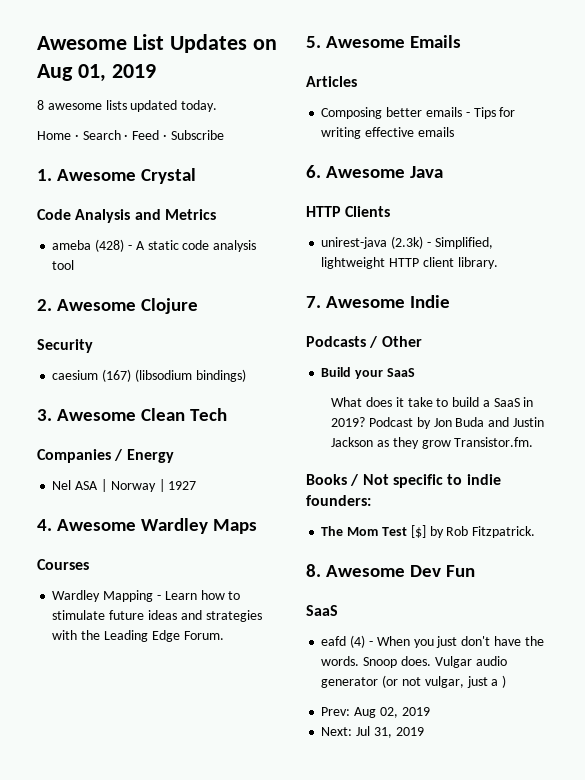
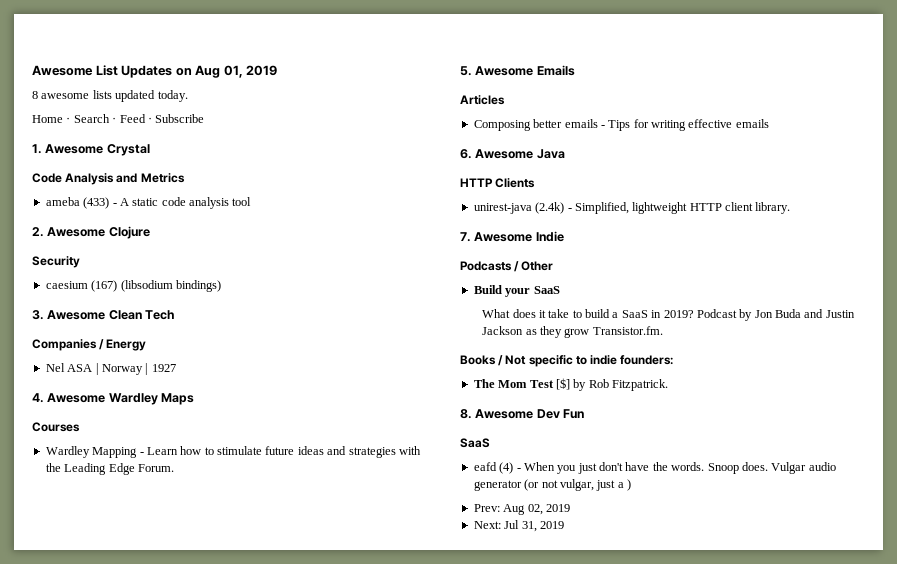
[95,239,125,252] (428) -> [83,197,110,209] (433)
[391,236,424,249] (2.3k) -> [535,202,565,214] (2.4k)

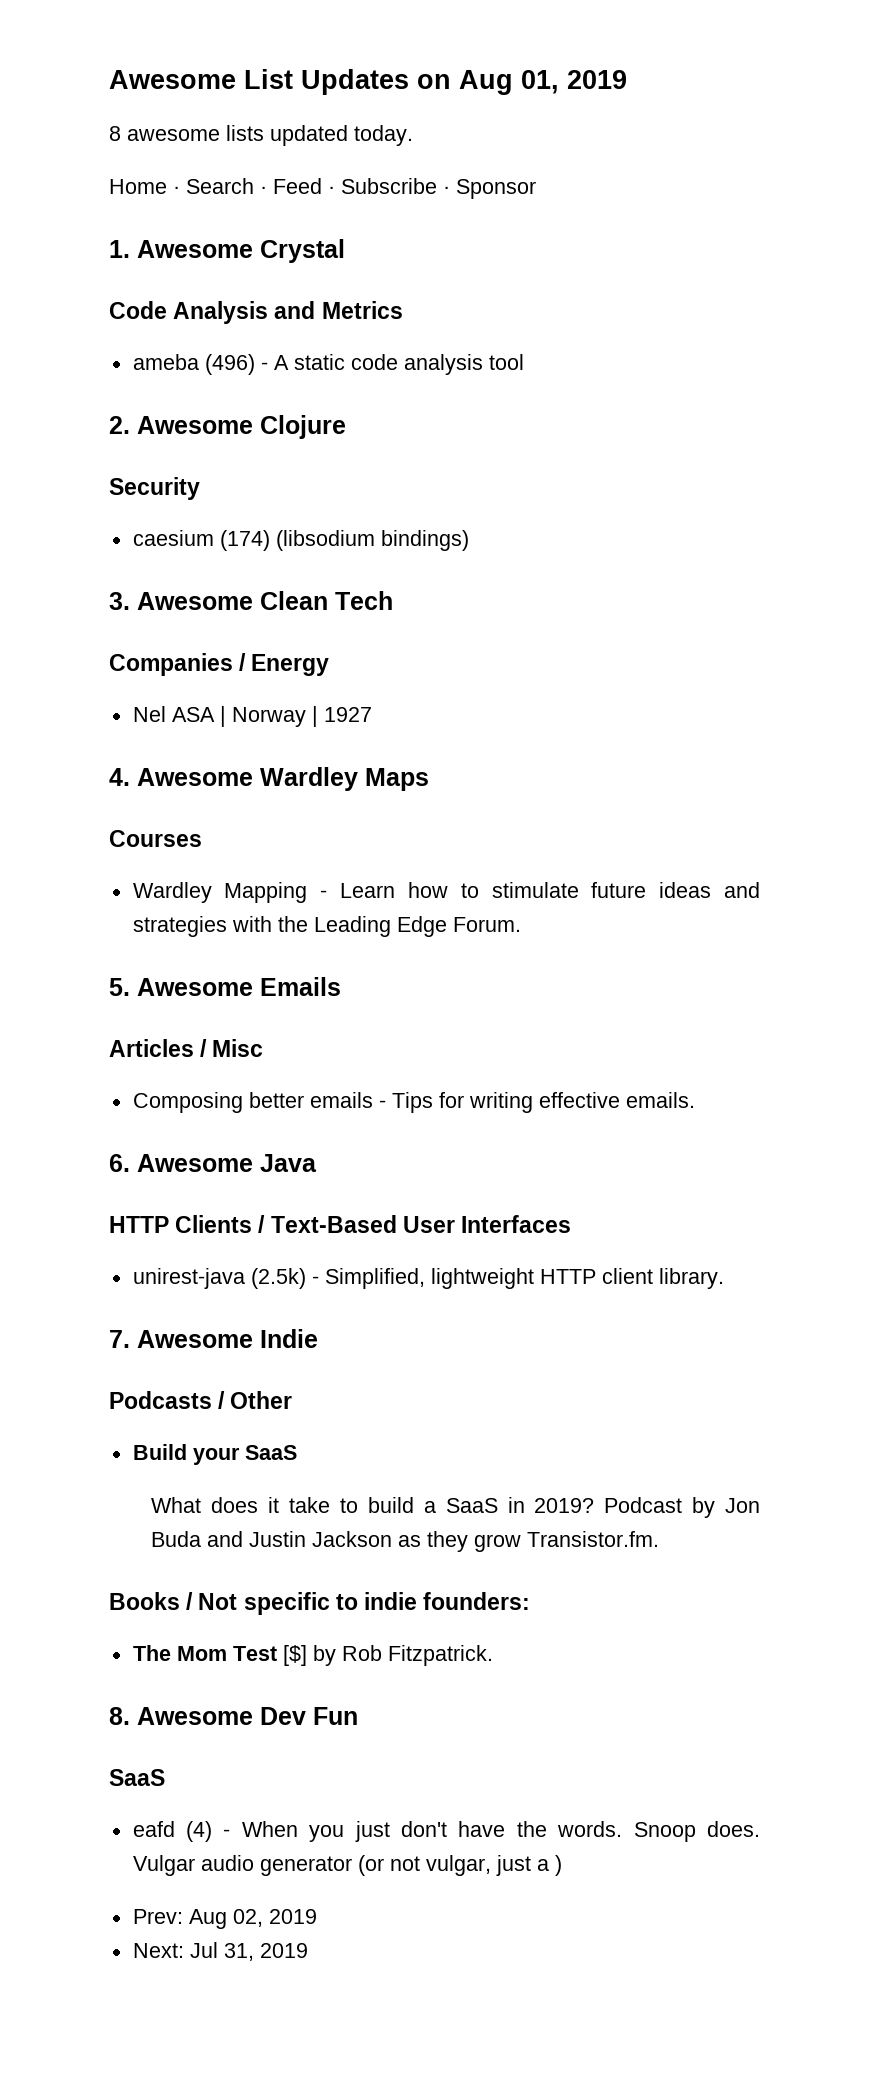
(205, 118) none -> [443,179,536,199] · Sponsor
[83,197,110,209] (433) -> [204,354,255,375] (496)
[91,280,118,292] (167) -> [219,530,270,551] (174)
(505, 100) none -> [200,1039,264,1057] / Misc
[735,119,769,128] emails -> [625,1092,695,1108] emails.
(536, 183) none -> [258,1215,572,1233] / Text-Based User Interfaces
[535,202,565,214] (2.4k) -> [250,1268,306,1289] (2.5k)

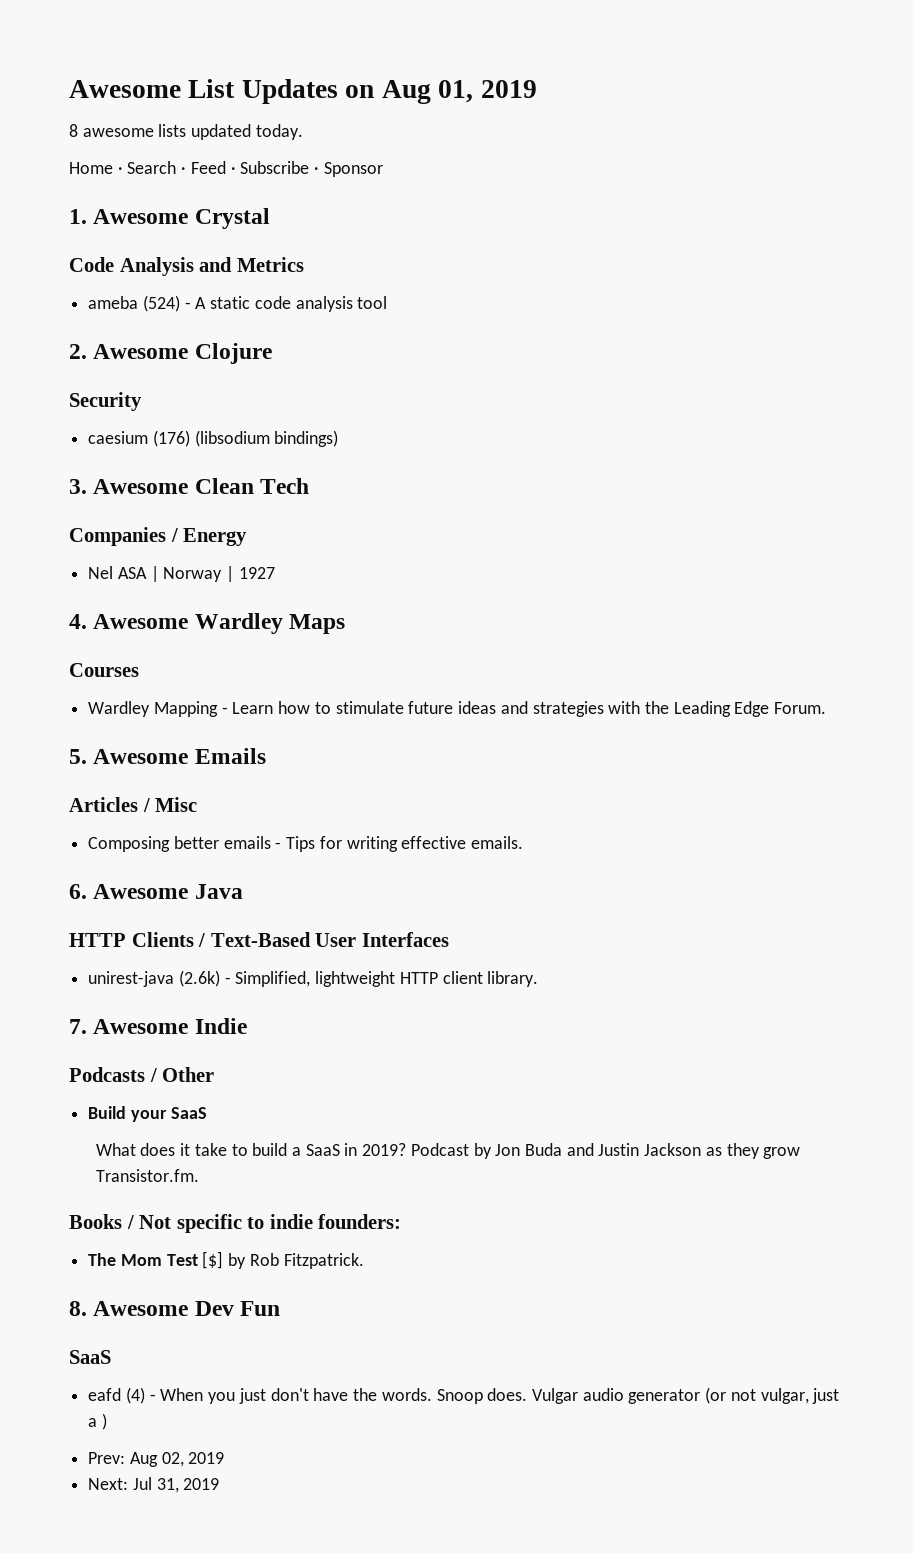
[204,354,255,375] (496) -> [142,295,180,312] (524)
[219,530,270,551] (174) -> [152,430,190,447] (176)
[250,1268,306,1289] (2.5k) -> [178,970,220,987] (2.6k)

